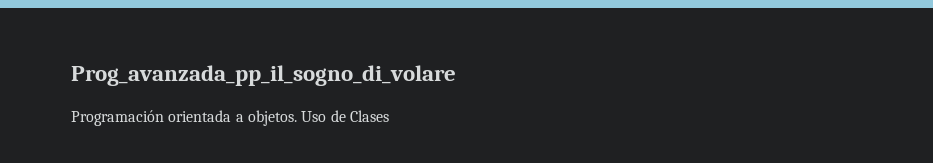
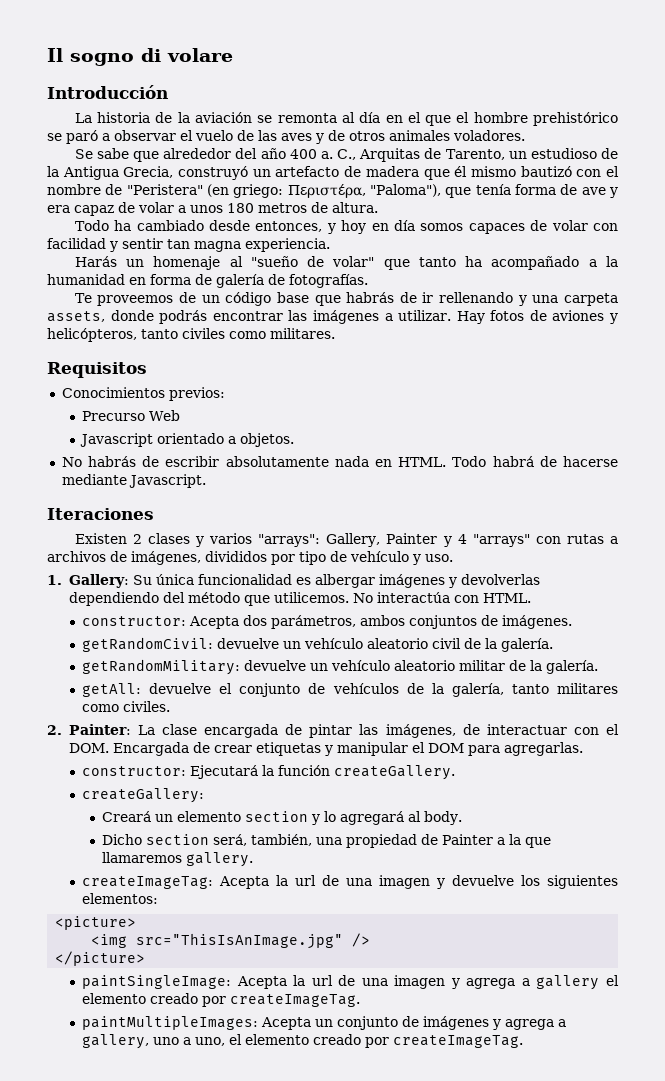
[71,65,456,86] [71,110,389,126] Prog_avanzada_pp_il_sogno_di_volare // Programación orientada a objetos. Uso de Clases -> [47,48,233,66] [47,85,168,99] [74,112,618,126] [47,130,525,144] [74,148,619,162] [47,166,619,180] [47,184,619,198] [47,202,378,216] [74,220,619,234] [47,238,330,252] [74,256,619,270] [47,274,368,288] [74,292,619,306] [47,310,619,324] [47,328,335,342] [47,362,147,378] [61,387,225,401] [82,410,181,421] [80,433,295,447] [61,456,618,467] [61,474,206,488] [47,508,154,520] [74,533,618,547] [47,551,453,565] [47,574,540,588] [68,592,531,606] [82,615,573,629] [82,637,554,652] [82,659,599,675] [82,683,619,697] [82,701,171,712] [47,724,619,738] [68,742,583,756] [82,765,456,780] [82,788,205,803] [102,811,463,825] [102,834,552,848] [102,852,254,867] [82,875,618,889] [82,893,159,904] [55,916,137,930] [91,933,371,949] [55,951,146,966] [82,975,619,990] [82,993,361,1007] [82,1016,567,1030] [82,1034,524,1049] Il sogno di volare // Introducción // La historia de la aviación se remonta al día en el que el hombre prehistórico se paró a observar el vuelo de las aves y de otros animales voladores. // Se sabe que alrededor del año 400 a. C., Arquitas de Tarento, un estudioso de la Antigua Grecia, construyó un artefacto de madera que él mismo bautizó con el nombre de "Peristera" (en griego: Περιστέρα, "Paloma"), que tenía forma de ave y era capaz de volar a unos 180 metros de altura. // Todo ha cambiado desde entonces, y hoy en día somos capaces de volar con facilidad y sentir tan magna experiencia. // Harás un homenaje al "sueño de volar" que tanto ha acompañado a la humanidad en forma de galería de fotografías. // Te proveemos de un código base que habrás de ir rellenando y una carpeta assets, donde podrás encontrar las imágenes a utilizar. Hay fotos de aviones y helicópteros, tanto civiles como militares. // Requisitos // Conocimientos previos: // Precurso Web // Javascript orientado a objetos. // No habrás de escribir absolutamente nada en HTML. Todo habrá de hacerse mediante Javascript. // Iteraciones // Existen 2 clases y varios "arrays": Gallery, Painter y 4 "arrays" con rutas a archivos de imágenes, divididos por tipo de vehículo y uso. // 1. Gallery: Su única funcionalidad es albergar imágenes y devolverlas dependiendo del método que utilicemos. No interactúa con HTML. // constructor: Acepta dos parámetros, ambos conjuntos de imágenes. // getRandomCivil: devuelve un vehículo aleatorio civil de la galería. // getRandomMilitary: devuelve un vehículo aleatorio militar de la galería. // getAll: devuelve el conjunto de vehículos de la galería, tanto militares como civiles. // 2. Painter: La clase encargada de pintar las imágenes, de interactuar con el DOM. Encargada de crear etiquetas y manipular el DOM para agregarlas. // constructor: Ejecutará la función createGallery. // createGallery: // Creará un elemento section y lo agregará al body. // Dicho section será, también, una propiedad de Painter a la que llamaremos gallery. // createImageTag: Acepta la url de una imagen y devuelve los siguientes elementos: // <picture> // <img src="ThisIsAnImage.jpg" /> // </picture> // paintSingleImage: Acepta la url de una imagen y agrega a gallery el elemento creado por createImageTag. // paintMultipleImages: Acepta un conjunto de imágenes y agrega a gallery, uno a uno, el elemento creado por createImageTag.

